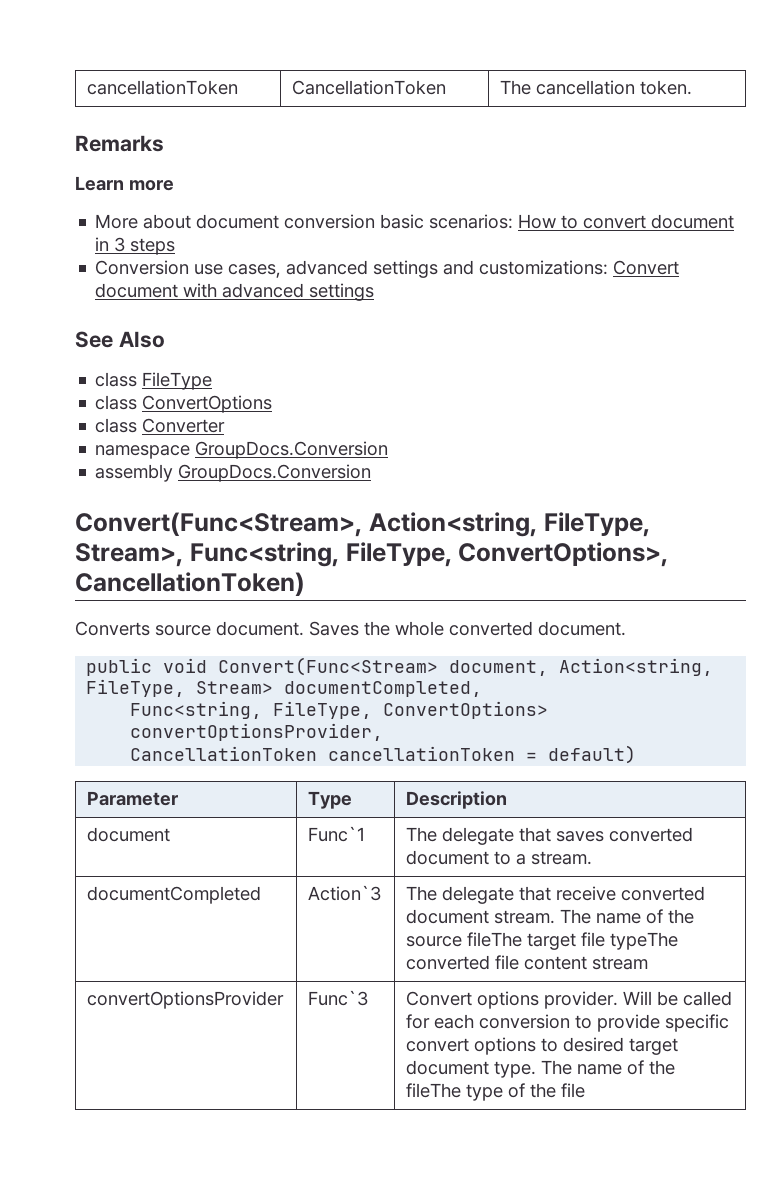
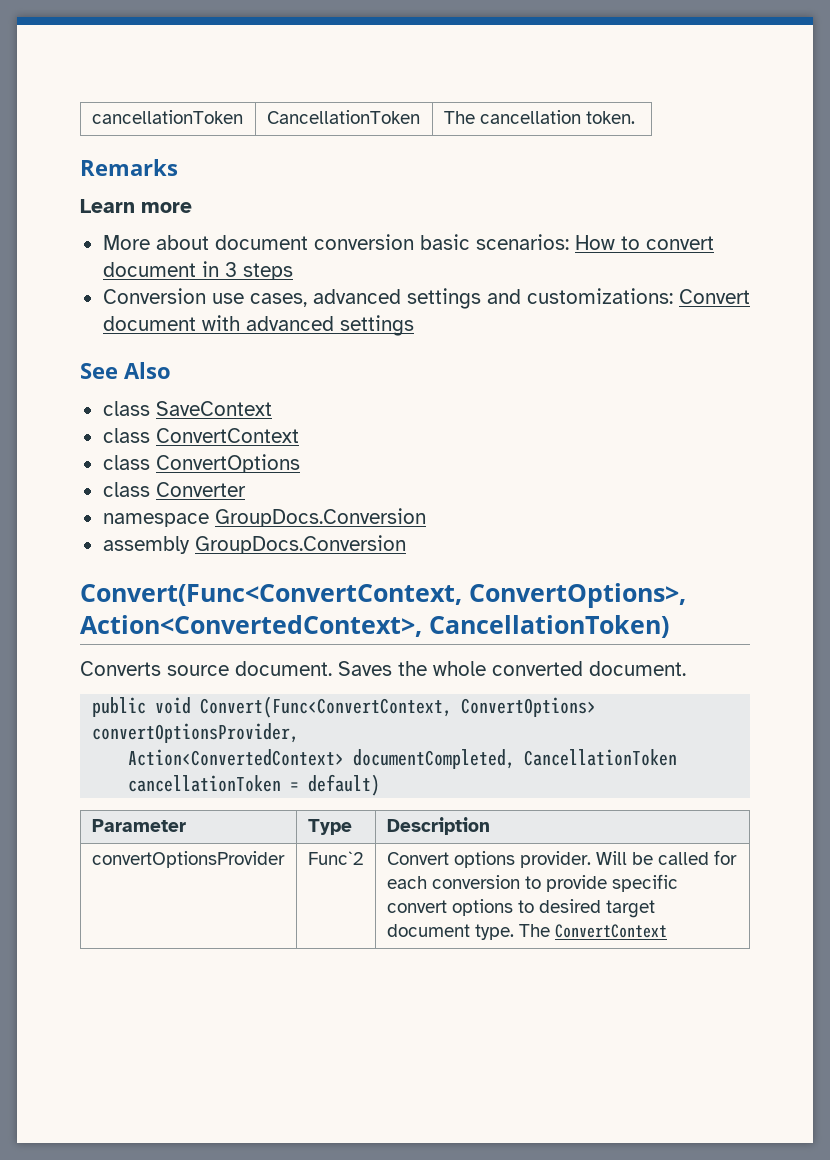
[142,372,213,390] FileType -> [155,401,272,416] [102,428,299,443] SaveContext // class ConvertContext
[75,512,650,537] [75,542,669,567] Convert(Func<Stream>, Action<string, FileType, Stream>, Func<string, FileType, ConvertOptions>, -> [80,583,686,608] [80,615,422,637] Convert(Func<ConvertContext, ConvertOptions>, Action<ConvertedContext>,
[218,657,714,676] [86,679,483,697] [130,701,373,719] Convert(Func<Stream> document, Action<string, FileType, Stream> documentCompleted, // Func<string, FileType, -> [200,696,453,718] Convert(Func<ConvertContext,
(384, 732) none -> [128,749,516,769] Action<ConvertedContext> documentCompleted,
[87,827,171,842] [308,826,366,842] [406,827,694,845] [406,850,593,865] [87,886,262,904] [308,885,382,901] [406,886,706,904] [406,909,695,924] [406,932,679,950] [406,955,649,970] // document | Func`1 | The delegate that saves converted document to a stream. // documentCompleted | Action`3 | The delegate that receive converted document stream. The name of the source fileThe target file typeThe converted file content stream -> (490, 826) none
[308,990,369,1006] Func`3 -> [307,851,363,865] Func`2
[577,1060,676,1075] [406,1083,586,1101] name of the fileThe type of the file -> [554,924,667,938] ConvertContext

